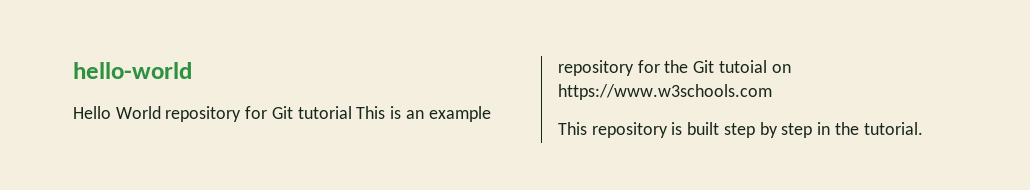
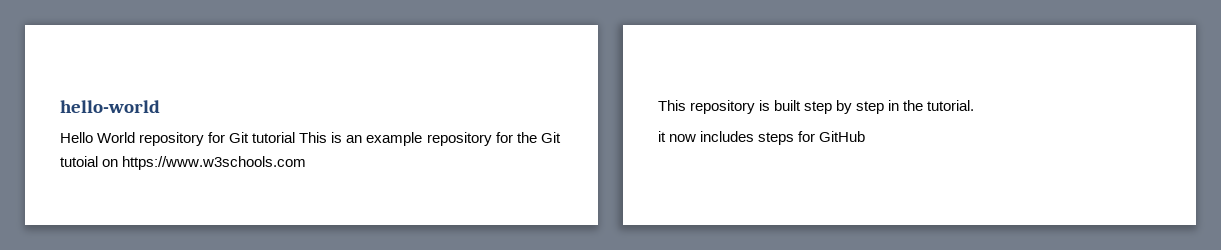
(923, 128) none -> [658,131,866,145] // it now includes steps for GitHub

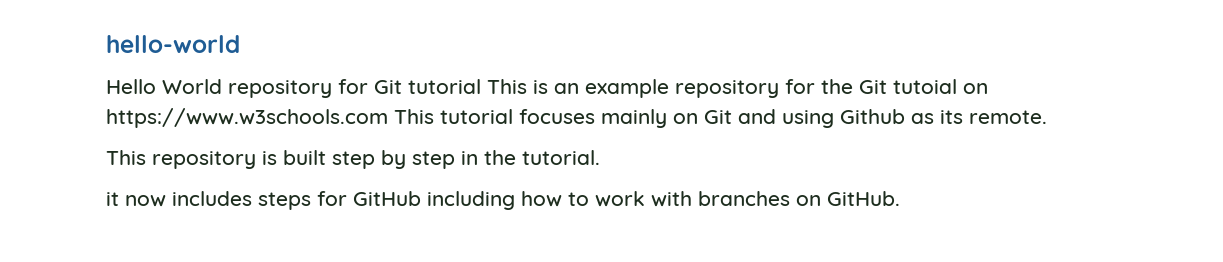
(307, 163) none -> [394,109,1047,128] This tutorial focuses mainly on Git and using Github as its remote.
(866, 136) none -> [427,191,900,210] including how to work with branches on GitHub.

